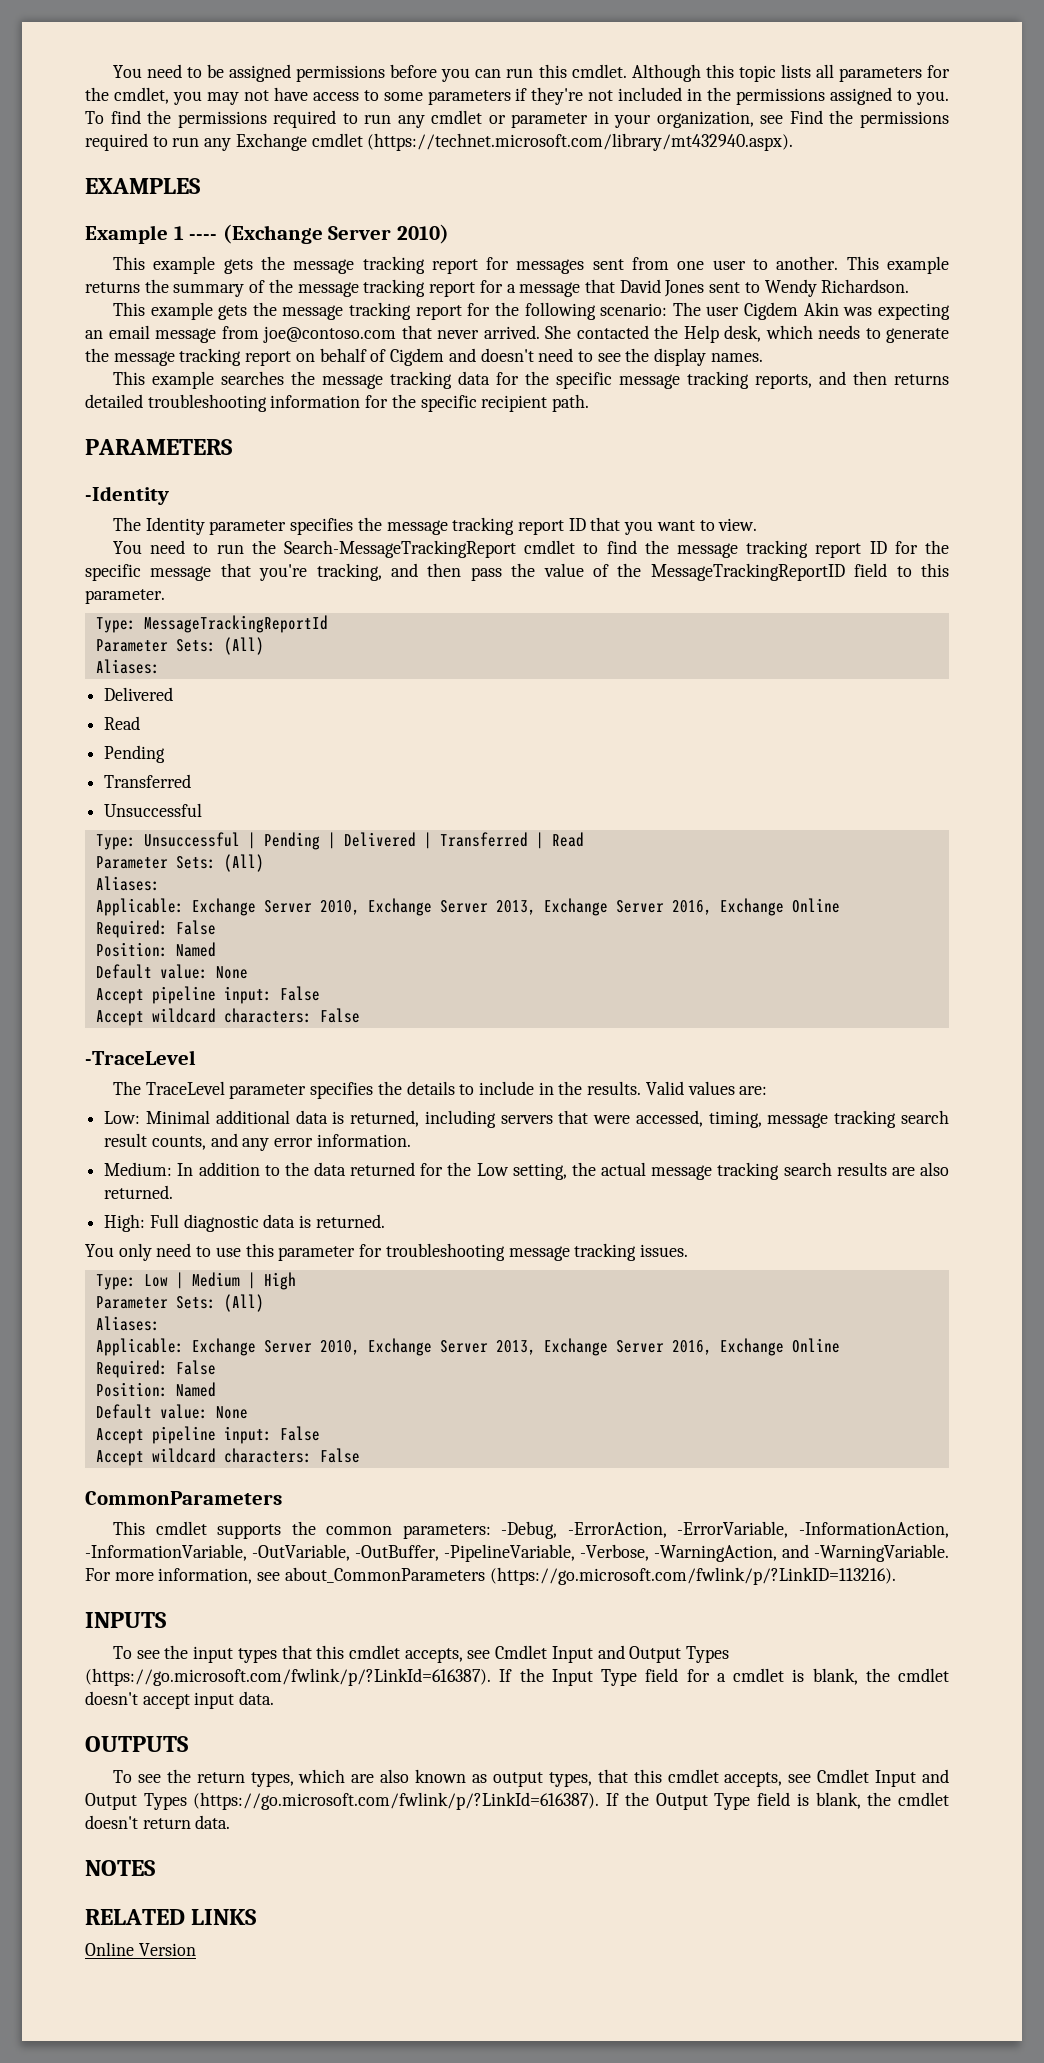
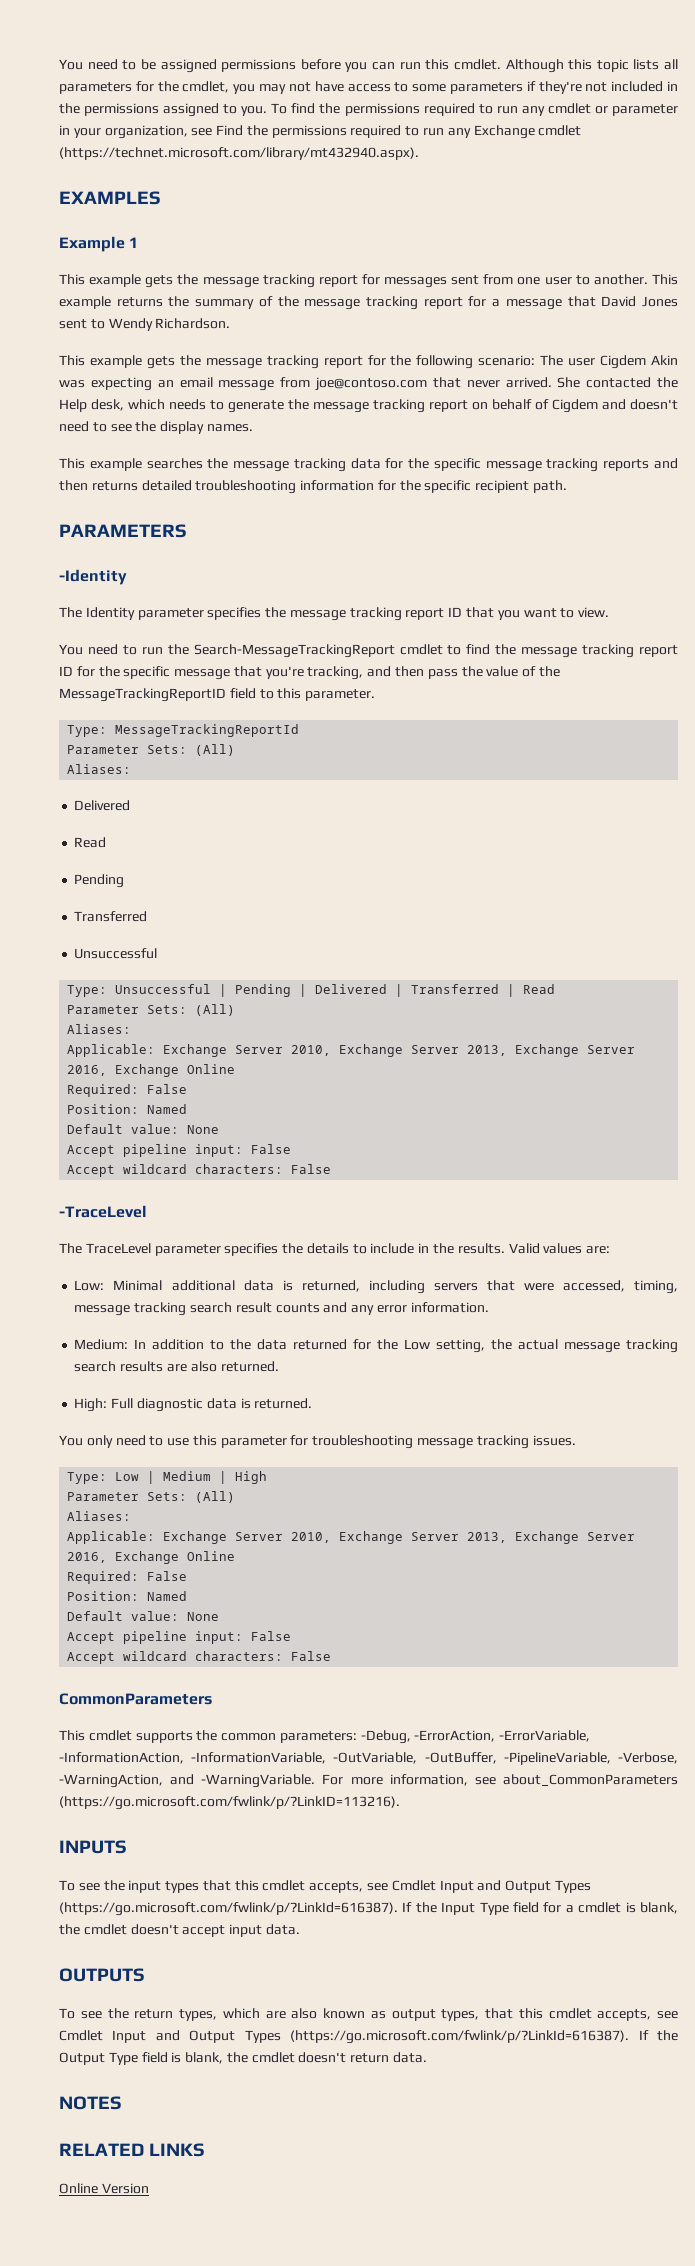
[189,224,449,244] ---- (Exchange Server 2010) -> (139, 242) none
[754,374,812,389] reports, -> [603,459,650,471] reports
[151,1136,206,1150] counts, -> [275,1303,320,1313] counts

